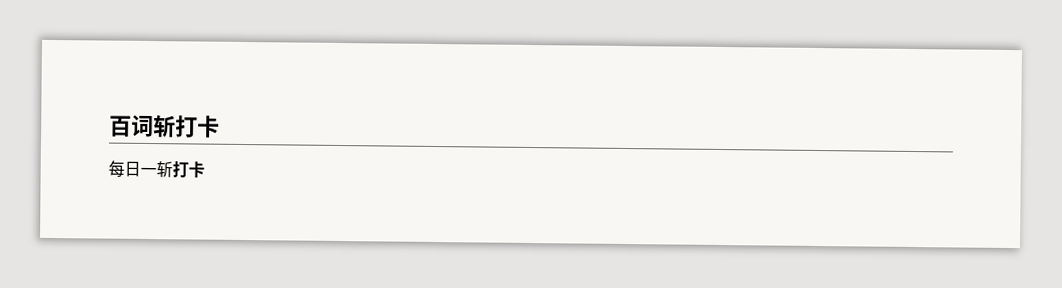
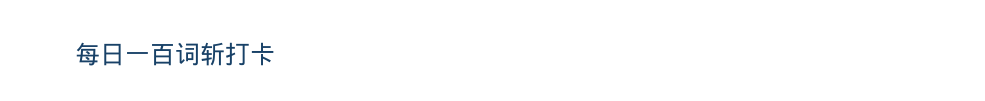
(109, 126) none -> [75,42,150,66] 每日一
[108,160,205,178] // 每日一斩打卡 -> (275, 54) none

